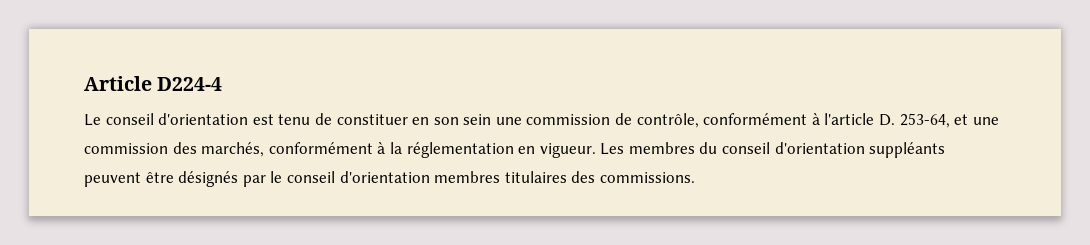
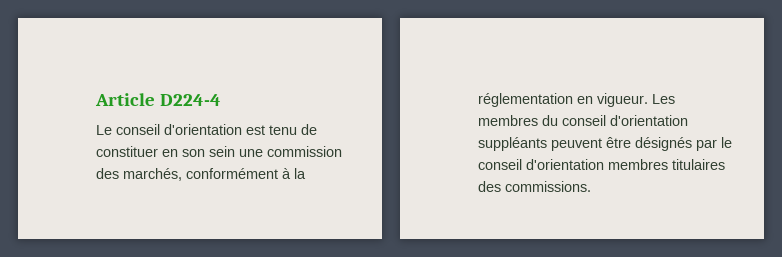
[615,113,999,128] [84,143,168,154] de contrôle, conformément à l'article D. 253-64, et une commission -> (342, 151) none

